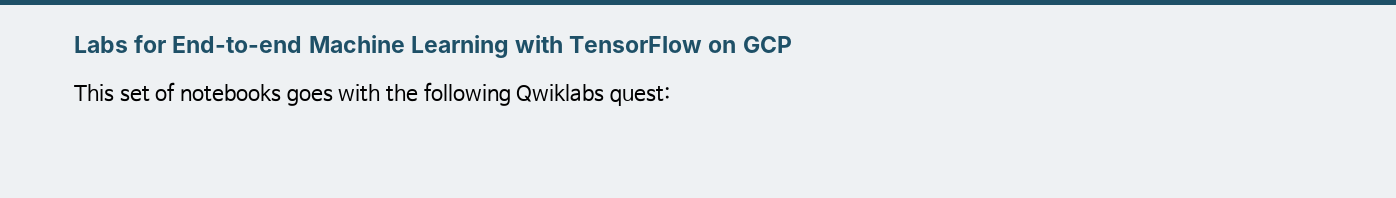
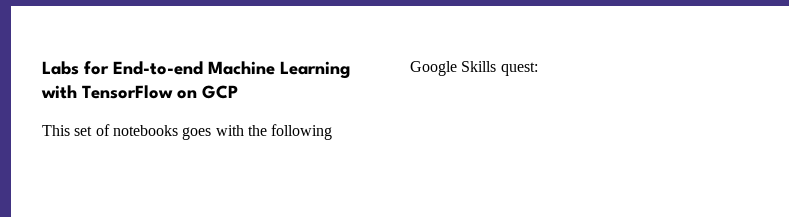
[516,84,605,102] Qwiklabs -> [410,61,497,76] Google Skills

